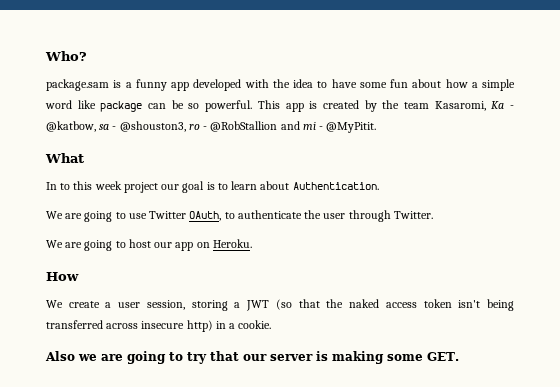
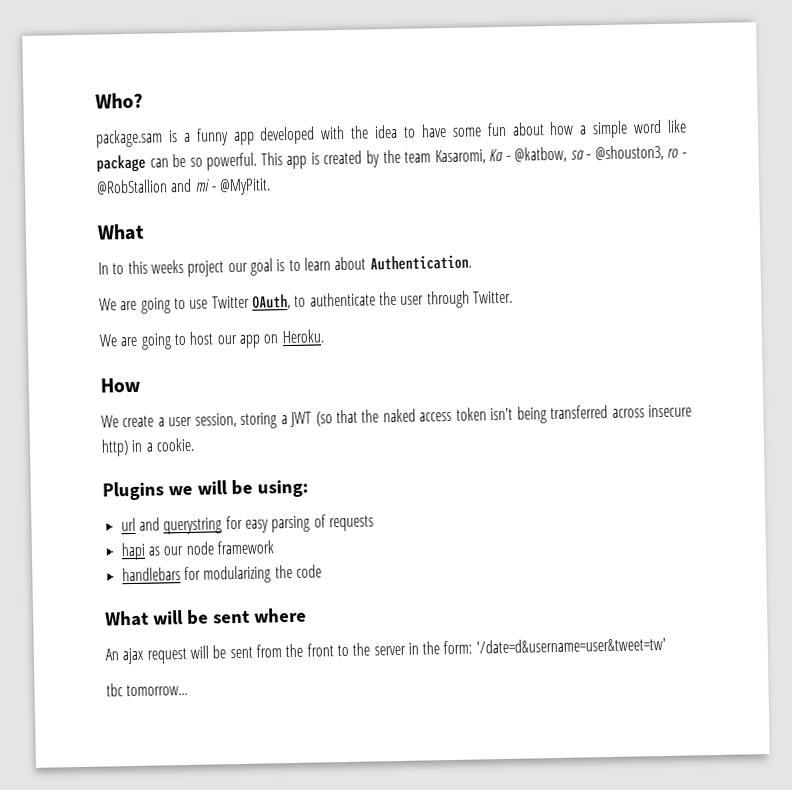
[94,181,122,190] week -> [150,259,184,274] weeks
[45,351,459,364] Also we are going to try that our server is making some GET. -> [102,479,309,501] [120,514,374,535] [120,540,274,561] [121,564,322,584] [105,607,307,627] [105,636,666,665] [106,683,189,697] Plugins we will be using: // url and querystring for easy parsing of requests // hapi as our node framework // handlebars for modularizing the code // What will be sent where // An ajax request will be sent from the front to the server in the form: '/date=d&username=user&tweet=tw' // tbc tomorrow...

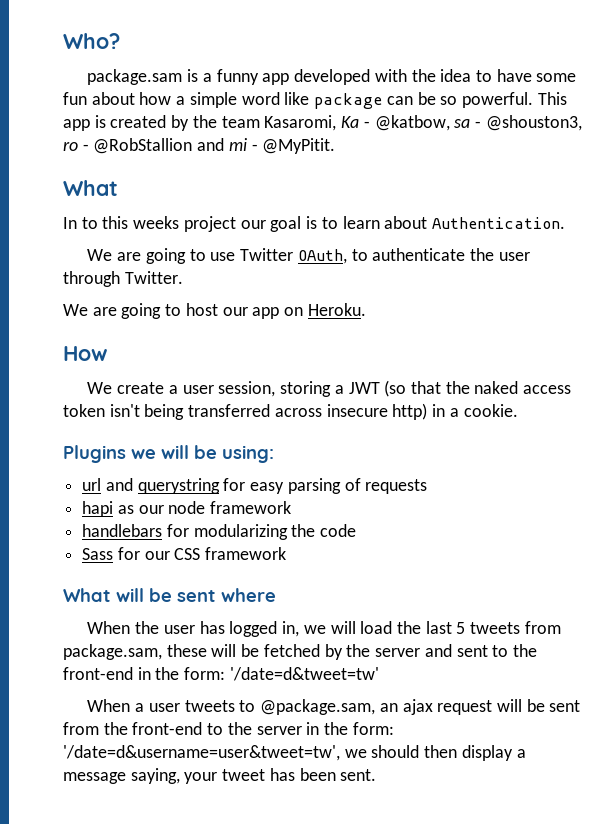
(322, 571) none -> [82,547,287,560] // Sass for our CSS framework
[105,648,119,661] An -> [87,621,561,637] [63,644,537,660] [63,667,379,681] [87,699,398,715] When the user has logged in, we will load the last 5 tweets from package.sam, these will be fetched by the server and sent to the front-end in the form: '/date=d&tweet=tw' // When a user tweets to @package.sam, an
[306,643,334,657] front -> [132,722,203,735] front-end
[475,636,666,654] [106,683,189,697] '/date=d&username=user&tweet=tw' // tbc tomorrow... -> [63,745,526,761] [63,768,377,784] '/date=d&username=user&tweet=tw', we should then display a message saying, your tweet has been sent.

